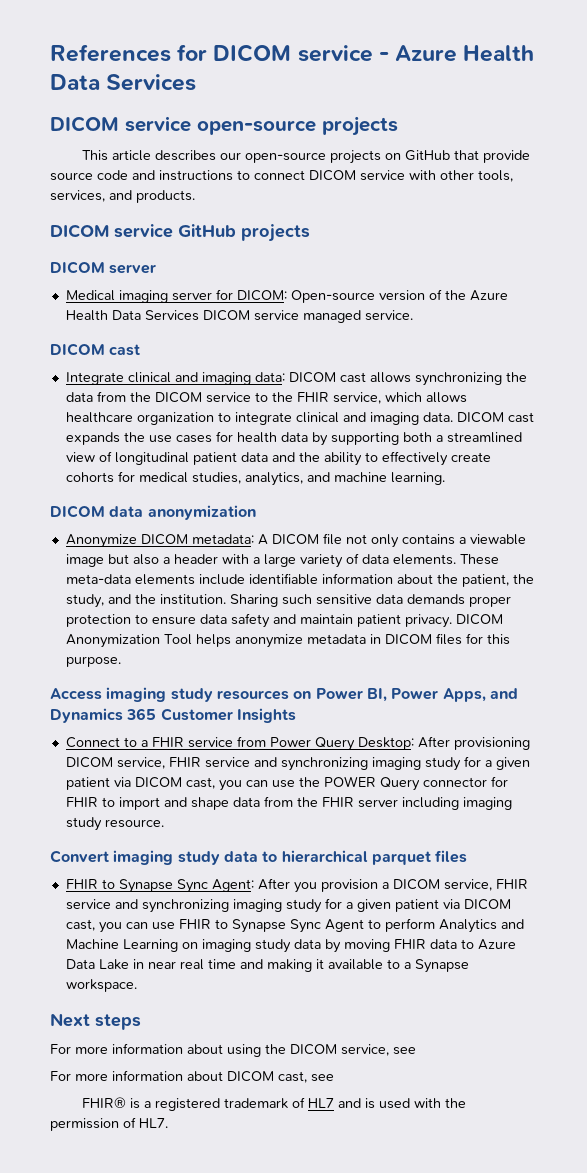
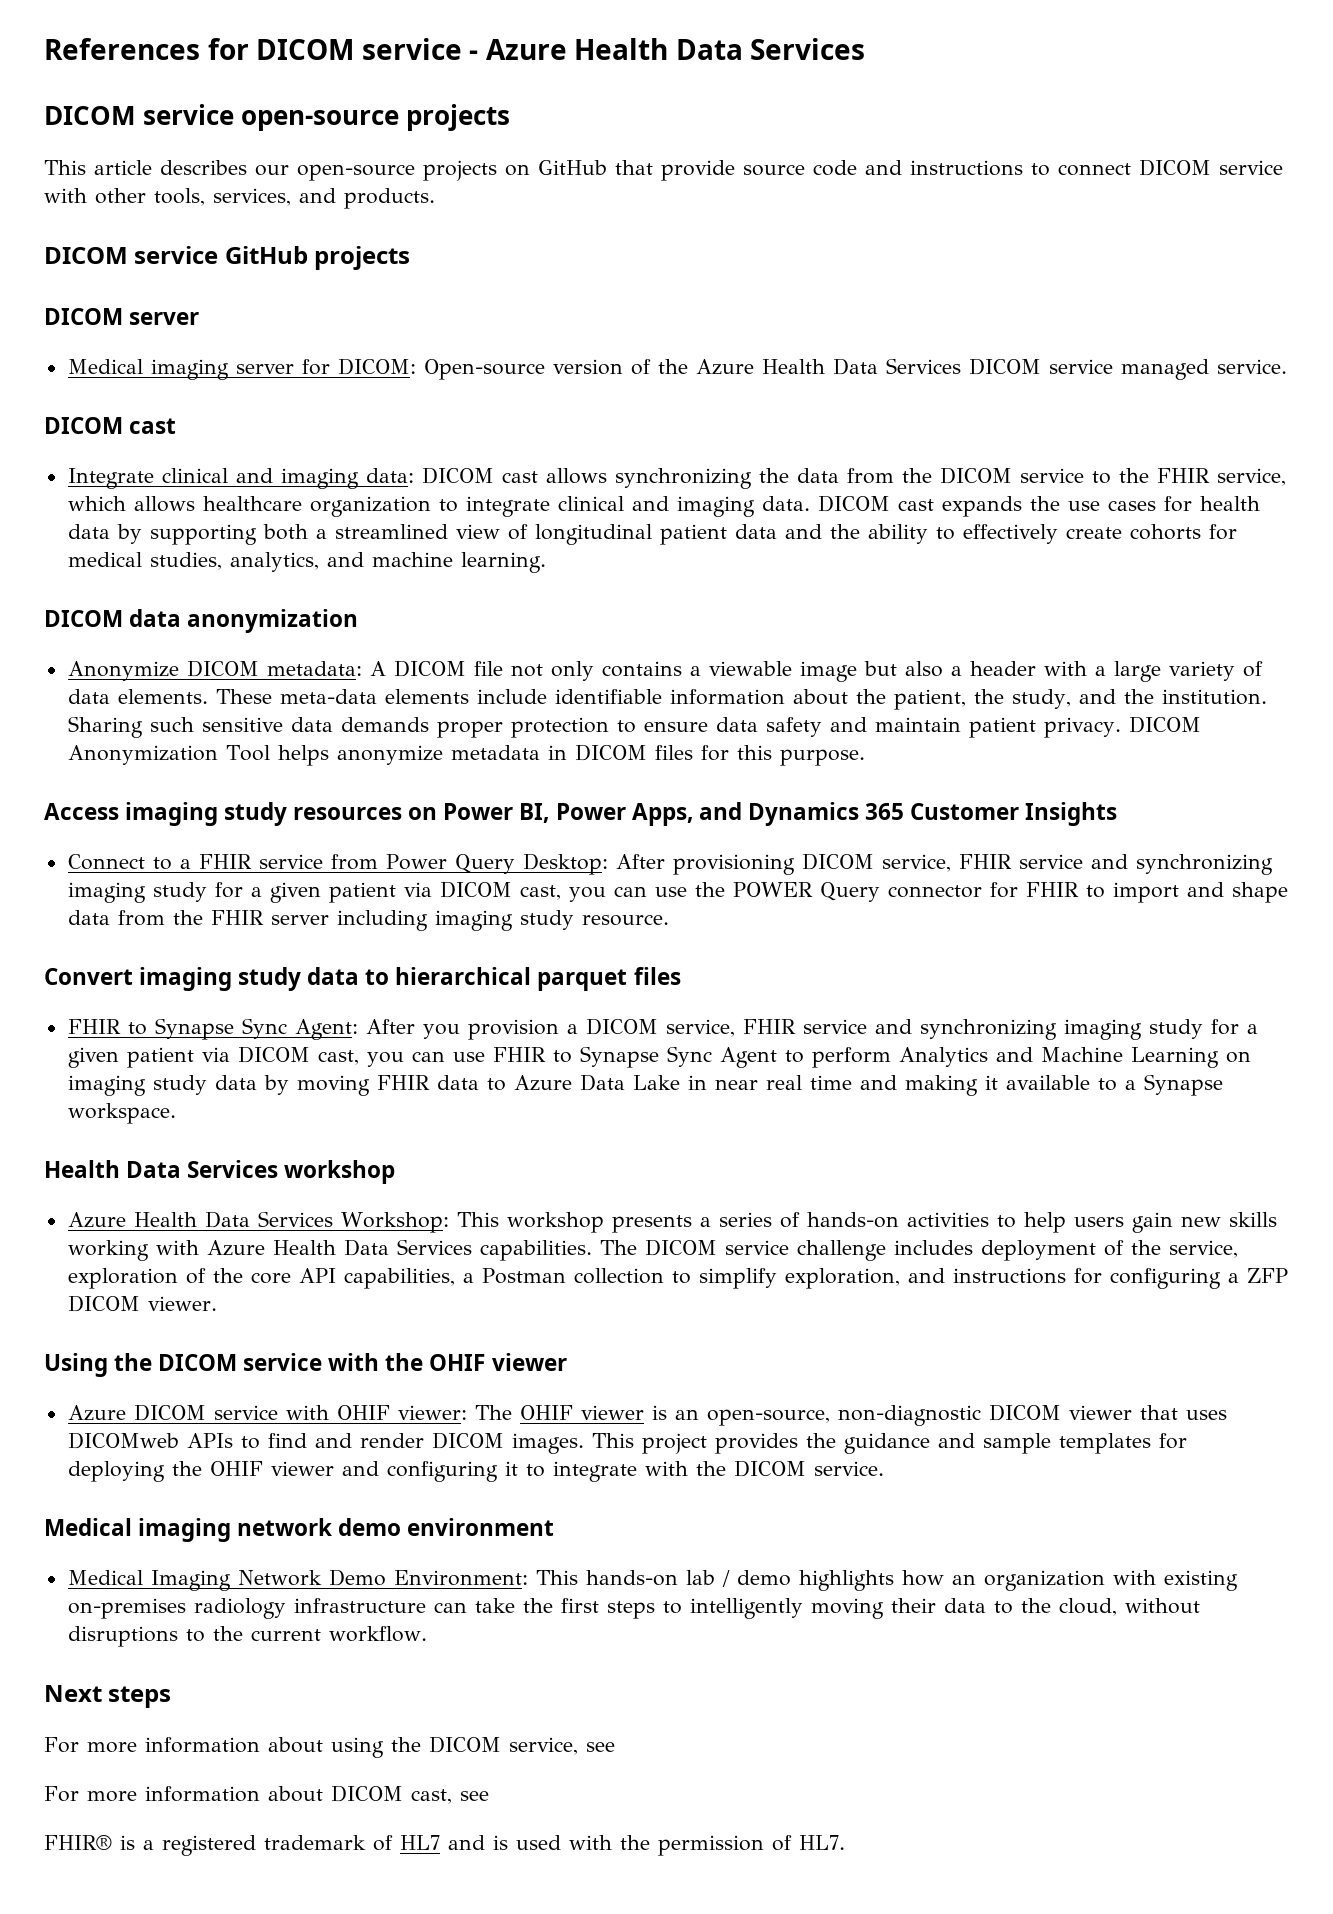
(137, 985) none -> [44,1160,396,1184] [67,1211,1277,1233] [67,1239,1238,1261] [67,1268,1288,1289] [67,1295,217,1312] [44,1353,567,1377] [67,1404,1227,1426] [67,1432,1187,1454] [67,1460,884,1482] [44,1518,555,1542] [67,1569,1238,1591] [67,1598,1200,1619] [67,1626,427,1647] // Health Data Services workshop // Azure Health Data Services Workshop: This workshop presents a series of hands-on activities to help users gain new skills working with Azure Health Data Services capabilities. The DICOM service challenge includes deployment of the service, exploration of the core API capabilities, a Postman collection to simplify exploration, and instructions for configuring a ZFP DICOM viewer. // Using the DICOM service with the OHIF viewer // Azure DICOM service with OHIF viewer: The OHIF viewer is an open-source, non-diagnostic DICOM viewer that uses DICOMweb APIs to find and render DICOM images. This project provides the guidance and sample templates for deploying the OHIF viewer and configuring it to integrate with the DICOM service. // Medical imaging network demo environment // Medical Imaging Network Demo Environment: This hands-on lab / demo highlights how an organization with existing on-premises radiology infrastructure can take the first steps to intelligently moving their data to the cloud, without disruptions to the current workflow.

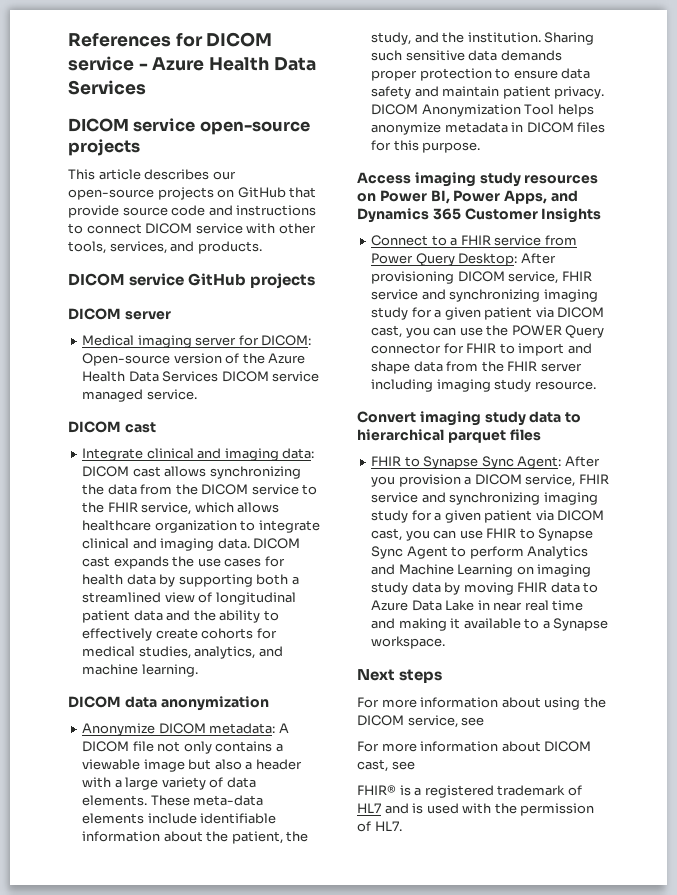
[44,1160,396,1184] [67,1211,1277,1233] [67,1239,1238,1261] [67,1268,1288,1289] [67,1295,217,1312] [44,1353,567,1377] [67,1404,1227,1426] [67,1432,1187,1454] [67,1460,884,1482] [44,1518,555,1542] [67,1569,1238,1591] [67,1598,1200,1619] [67,1626,427,1647] // Health Data Services workshop // Azure Health Data Services Workshop: This workshop presents a series of hands-on activities to help users gain new skills working with Azure Health Data Services capabilities. The DICOM service challenge includes deployment of the service, exploration of the core API capabilities, a Postman collection to simplify exploration, and instructions for configuring a ZFP DICOM viewer. // Using the DICOM service with the OHIF viewer // Azure DICOM service with OHIF viewer: The OHIF viewer is an open-source, non-diagnostic DICOM viewer that uses DICOMweb APIs to find and render DICOM images. This project provides the guidance and sample templates for deploying the OHIF viewer and configuring it to integrate with the DICOM service. // Medical imaging network demo environment // Medical Imaging Network Demo Environment: This hands-on lab / demo highlights how an organization with existing on-premises radiology infrastructure can take the first steps to intelligently moving their data to the cloud, without disruptions to the current workflow. -> (446, 642) none

